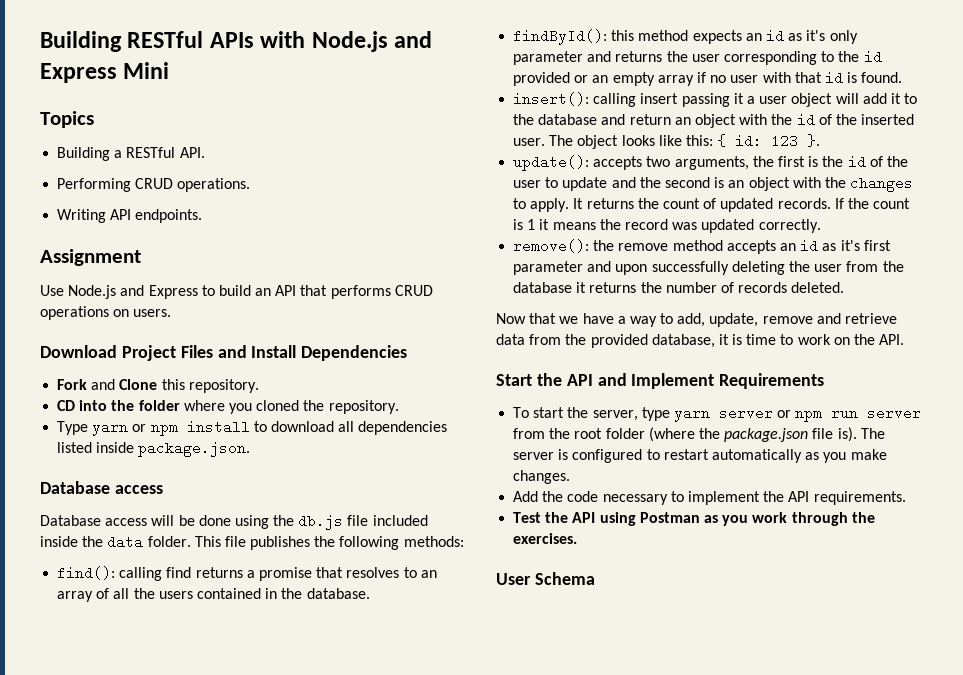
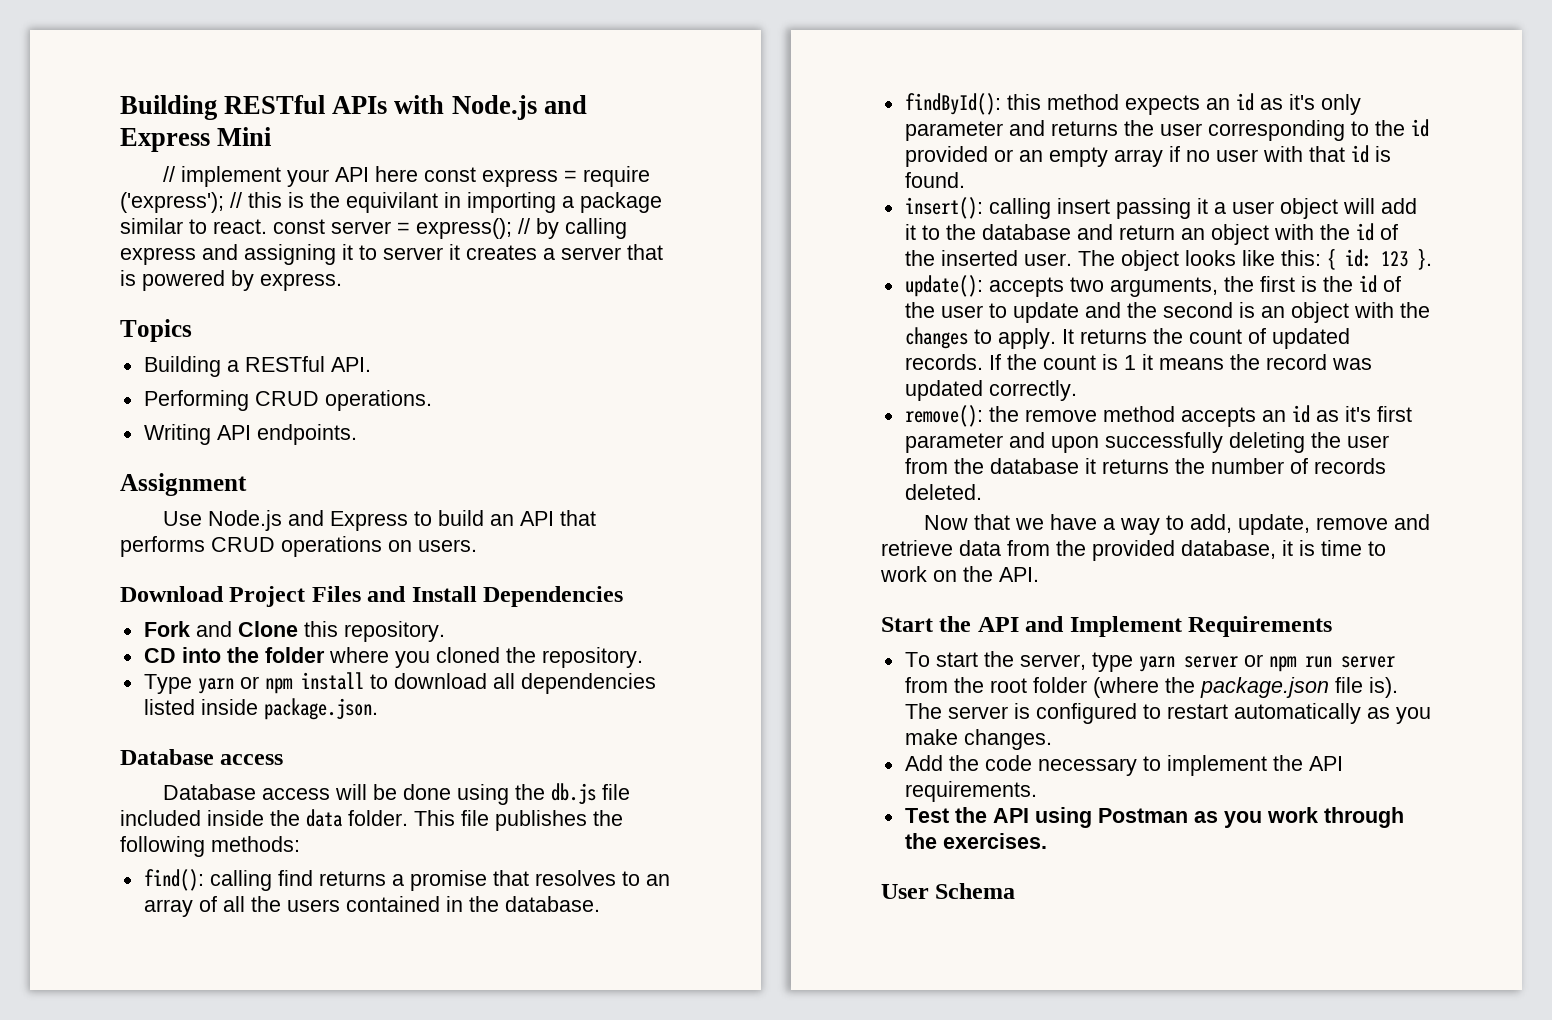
(170, 70) none -> [162,166,650,187] [120,192,662,213] [120,218,627,239] [120,244,663,265] [120,270,342,291] // // implement your API here const express = require ('express'); // this is the equivilant in importing a package similar to react. const server = express(); // by calling express and assigning it to server it creates a server that is powered by express.

